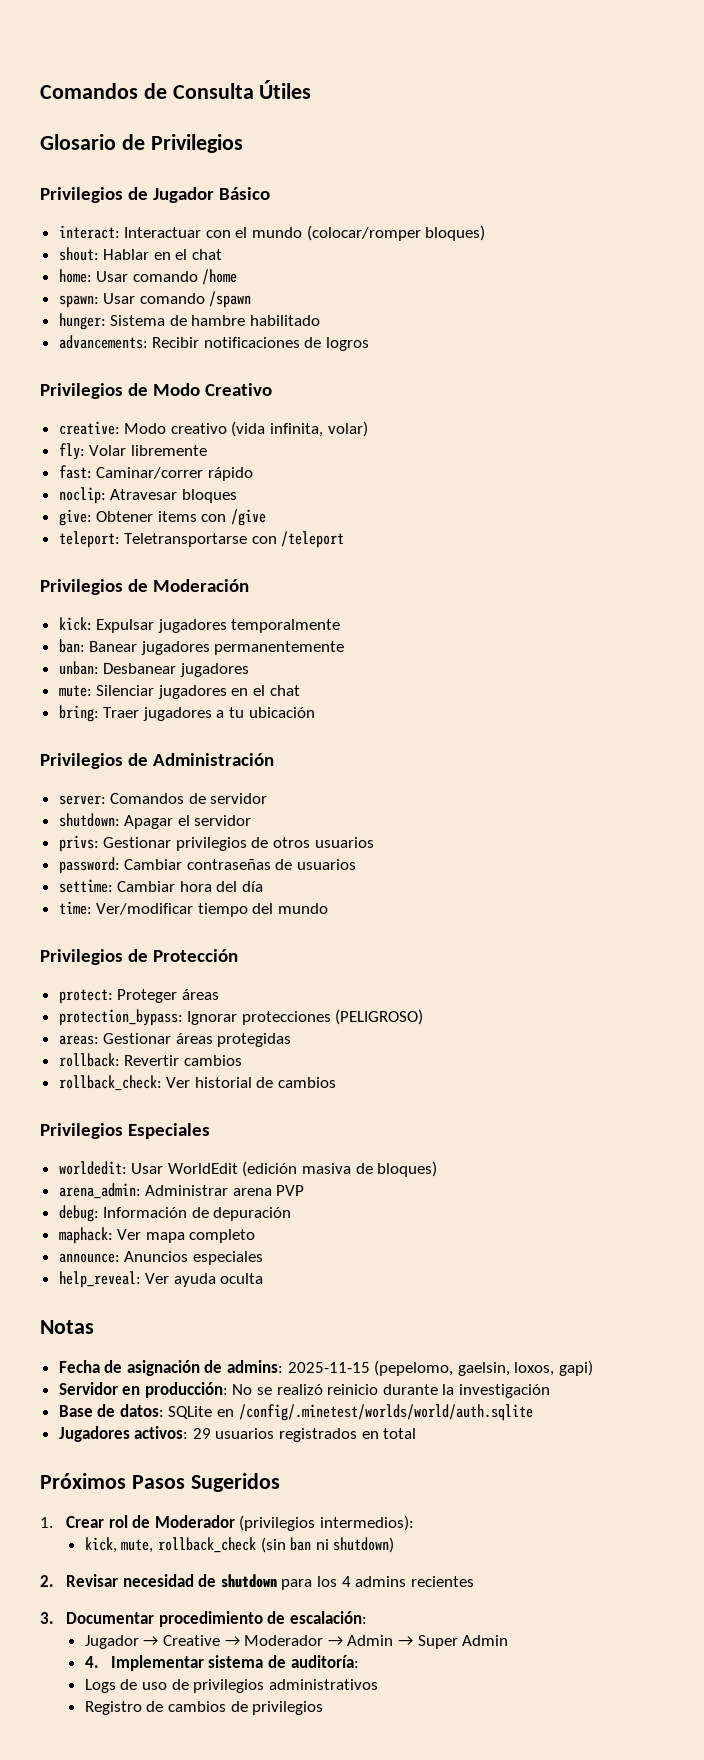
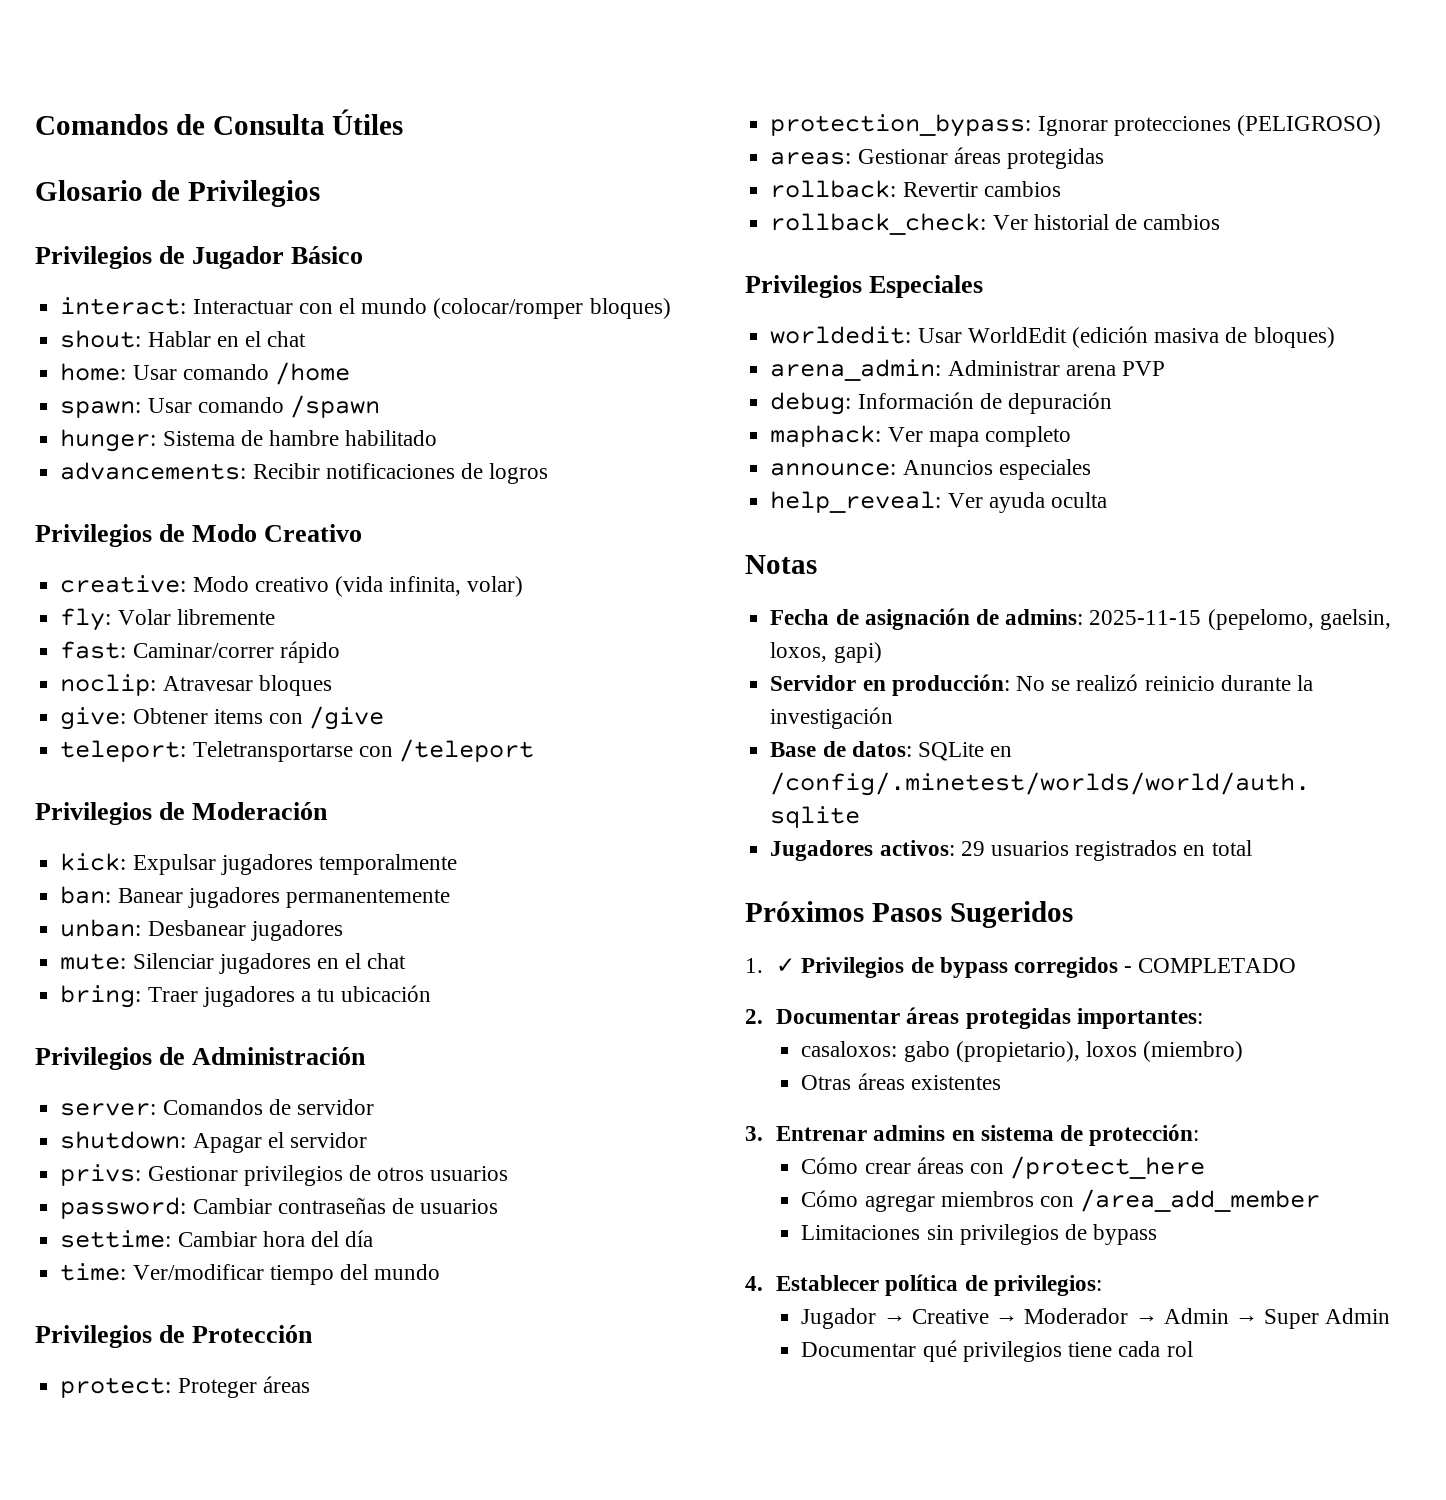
[66,1515,415,1531] [84,1537,395,1553] [40,1574,474,1590] [40,1611,367,1627] Crear rol de Moderador (privilegios intermedios): // kick, mute, rollback_check (sin ban ni shutdown) // 2. Revisar necesidad de shutdown para los 4 admins recientes // 3. Documentar procedimiento de escalación: -> [776,957,1297,978] [745,1007,1203,1029] [801,1041,1244,1062] [801,1073,1001,1090] [745,1124,1200,1146] [801,1156,1206,1179] [801,1189,1321,1212] [801,1224,1158,1245] [745,1274,1102,1296] ✓ Privilegios de bypass corregidos - COMPLETADO // 2. Documentar áreas protegidas importantes: // casaloxos: gabo (propietario), loxos (miembro) // Otras áreas existentes // 3. Entrenar admins en sistema de protección: // Cómo crear áreas con /protect_here // Cómo agregar miembros con /area_add_member // Limitaciones sin privilegios de bypass // 4. Establecer política de privilegios:
[84,1655,359,1671] [84,1679,378,1693] [84,1701,324,1715] 4. Implementar sistema de auditoría: // Logs de uso de privilegios administrativos // Registro de cambios de privilegios -> [801,1340,1193,1362] Documentar qué privilegios tiene cada rol

